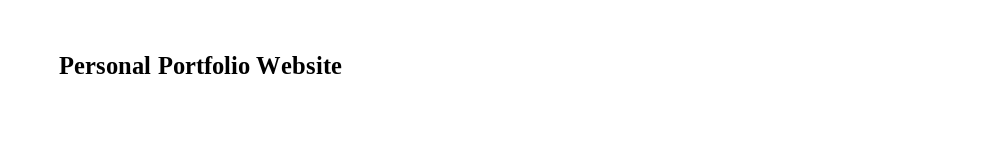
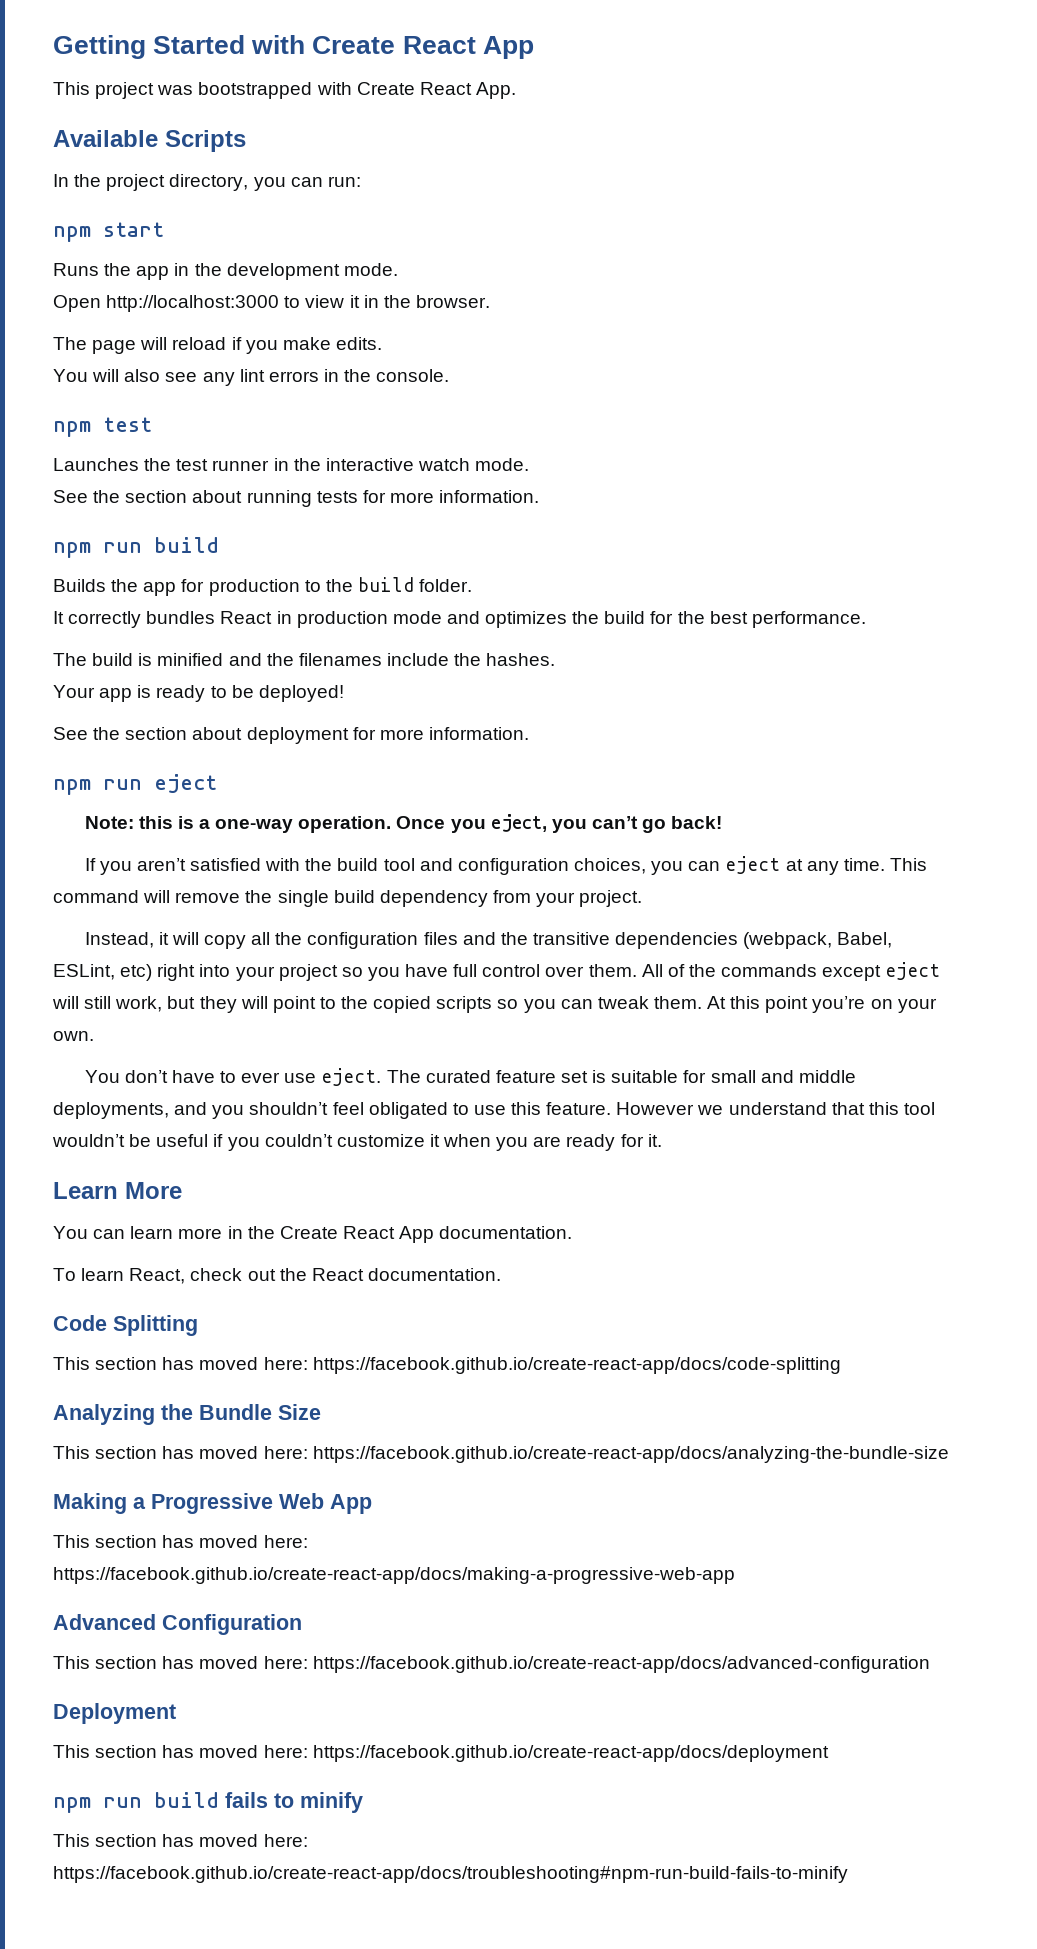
[59,56,343,74] Personal Portfolio Website -> [53,35,534,59] [53,82,516,99] [53,130,246,152] [53,174,361,191] [53,222,164,242] [53,263,398,280] [53,295,490,312] [53,337,382,354] [53,369,450,386] [53,417,152,437] [53,458,530,471] [53,490,540,507] [53,537,219,558] [53,577,473,596] [53,611,866,628] [53,653,556,666] [53,685,344,702] [53,727,529,744] [53,774,217,795] [84,814,723,833] [84,856,927,875] [53,890,643,907] [84,932,893,949] [53,962,941,981] [52,996,937,1013] [53,1031,94,1041] [84,1068,856,1086] [53,1102,935,1119] [52,1134,662,1151] [53,1182,182,1199] [53,1226,573,1243] [53,1268,501,1284] [53,1315,198,1336] [53,1357,841,1374] [53,1404,321,1425] [53,1446,949,1463] [53,1493,372,1514] [53,1535,308,1548] [53,1567,735,1584] [53,1614,302,1635] [53,1656,930,1673] [53,1703,176,1724] [53,1745,829,1762] [53,1792,363,1813] [53,1834,308,1847] [53,1866,848,1883] Getting Started with Create React App // This project was bootstrapped with Create React App. // Available Scripts // In the project directory, you can run: // npm start // Runs the app in the development mode. // Open http://localhost:3000 to view it in the browser. // The page will reload if you make edits. // You will also see any lint errors in the console. // npm test // Launches the test runner in the interactive watch mode. // See the section about running tests for more information. // npm run build // Builds the app for production to the build folder. // It correctly bundles React in production mode and optimizes the build for the best performance. // The build is minified and the filenames include the hashes. // Your app is ready to be deployed! // See the section about deployment for more information. // npm run eject // Note: this is a one-way operation. Once you eject, you can’t go back! // If you aren’t satisfied with the build tool and configuration choices, you can eject at any time. This command will remove the single build dependency from your project. // Instead, it will copy all the configuration files and the transitive dependencies (webpack, Babel, ESLint, etc) right into your project so you have full control over them. All of the commands except eject will still work, but they will point to the copied scripts so you can tweak them. At this point you’re on your own. // You don’t have to ever use eject. The curated feature set is suitable for small and middle deployments, and you shouldn’t feel obligated to use this feature. However we understand that this tool wouldn’t be useful if you couldn’t customize it when you are ready for it. // Learn More // You can learn more in the Create React App documentation. // To learn React, check out the React documentation. // Code Splitting // This section has moved here: https://facebook.github.io/create-react-app/docs/code-splitting // Analyzing the Bundle Size // This section has moved here: https://facebook.github.io/create-react-app/docs/analyzing-the-bundle-size // Making a Progressive Web App // This section has moved here: https://facebook.github.io/create-react-app/docs/making-a-progressive-web-app // Advanced Configuration // This section has moved here: https://facebook.github.io/create-react-app/docs/advanced-configuration // Deployment // This section has moved here: https://facebook.github.io/create-react-app/docs/deployment // npm run build fails to minify // This section has moved here: https://facebook.github.io/create-react-app/docs/troubleshooting#npm-run-build-fails-to-minify

